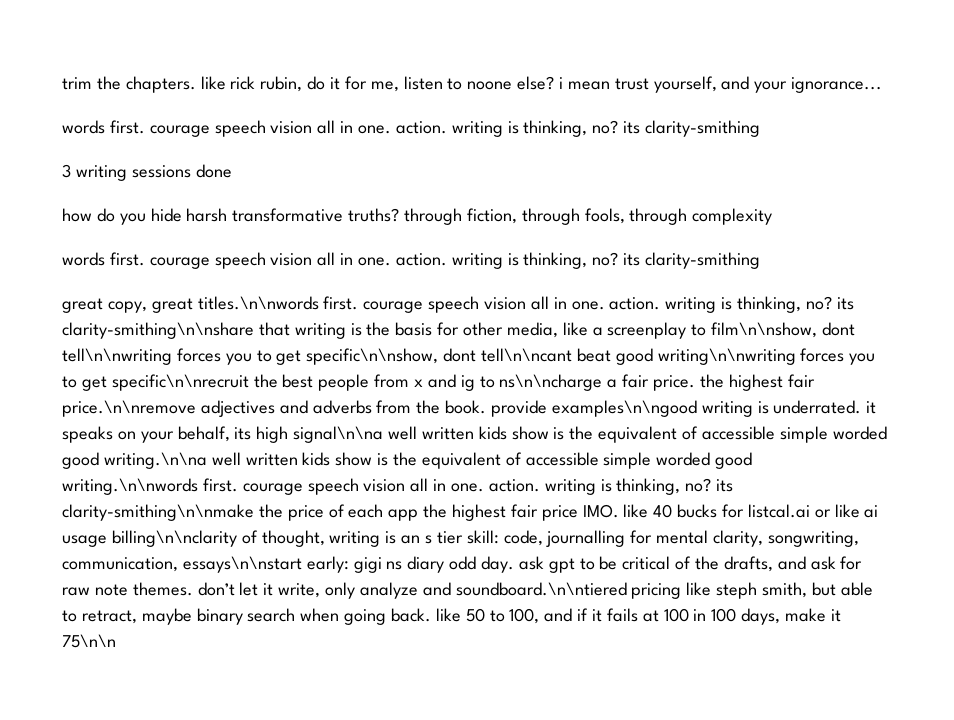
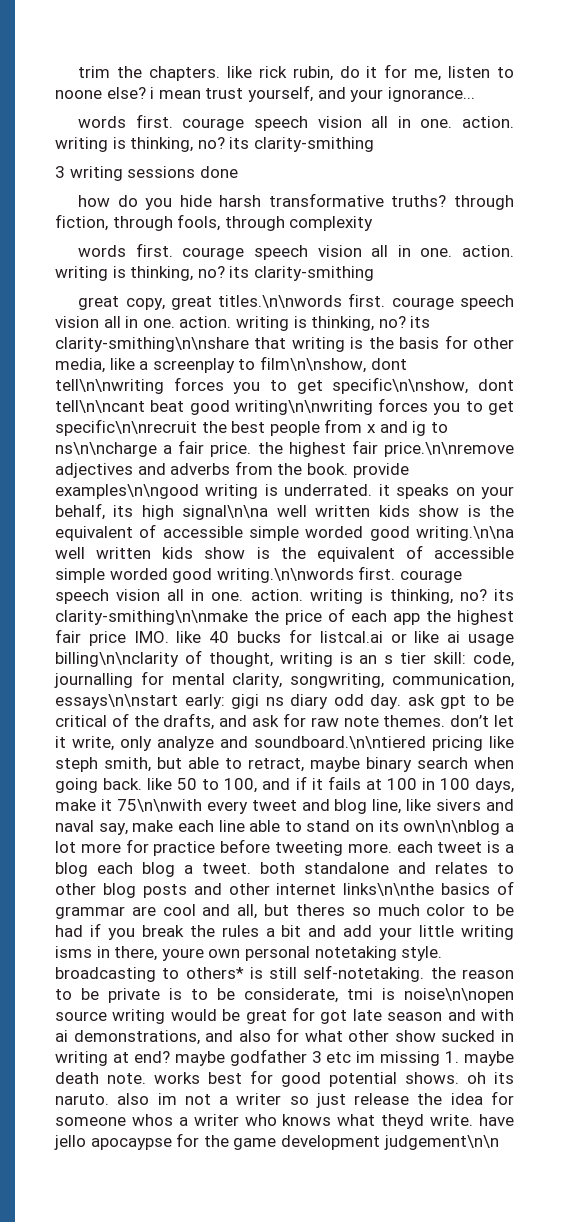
[62,634,116,648] 75\n\n -> [116,799,514,814] [55,820,514,835] [55,839,514,856] [55,862,514,877] [55,881,514,898] [55,904,514,919] [55,923,514,940] [55,946,443,961] [55,965,514,982] [55,988,514,1003] [55,1007,514,1024] [55,1028,514,1045] [55,1049,514,1066] [55,1070,514,1087] [55,1091,514,1108] [55,1114,515,1129] [54,1133,499,1150] 75\n\nwith every tweet and blog line, like sivers and naval say, make each line able to stand on its own\n\nblog a lot more for practice before tweeting more. each tweet is a blog each blog a tweet. both standalone and relates to other blog posts and other internet links\n\nthe basics of grammar are cool and all, but theres so much color to be had if you break the rules a bit and add your little writing isms in there, youre own personal notetaking style. broadcasting to others* is still self-notetaking. the reason to be private is to be considerate, tmi is noise\n\nopen source writing would be great for got late season and with ai demonstrations, and also for what other show sucked in writing at end? maybe godfather 3 etc im missing 1. maybe death note. works best for good potential shows. oh its naruto. also im not a writer so just release the idea for someone whos a writer who knows what theyd write. have jello apocaypse for the game development judgement\n\n

